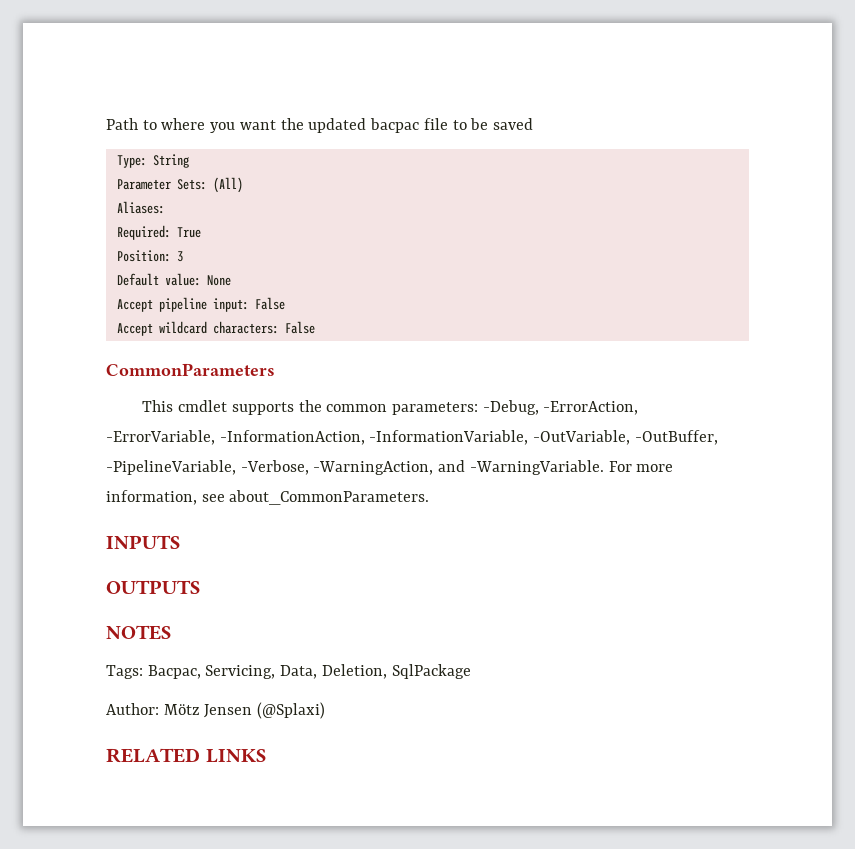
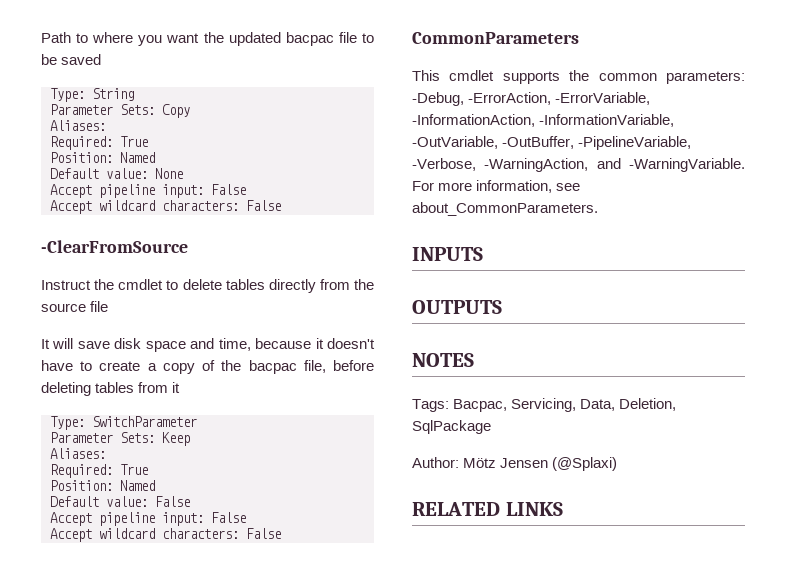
[212,177,243,193] [116,201,165,214] [116,225,201,240] [116,250,183,262] (All) // Aliases: // Required: True // Position: 3 -> [162,104,190,118] [50,120,106,131] [50,136,148,150] [50,152,155,163] Copy // Aliases: // Required: True // Position: Named
(315, 327) none -> [41,240,188,253] [41,279,374,293] [41,301,109,312] [41,338,376,352] [41,360,375,374] [41,382,181,396] [50,416,197,430] [50,432,190,446] [50,448,106,459] [50,464,148,478] [50,480,155,491] [50,496,190,507] [50,512,246,526] [50,528,281,542] // -ClearFromSource // Instruct the cmdlet to delete tables directly from the source file // It will save disk space and time, because it doesn't have to create a copy of the bacpac file, before deleting tables from it // Type: SwitchParameter // Parameter Sets: Keep // Aliases: // Required: True // Position: Named // Default value: False // Accept pipeline input: False // Accept wildcard characters: False

